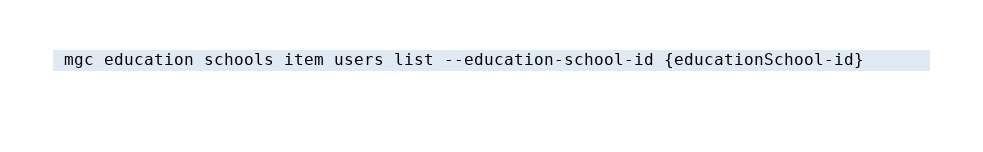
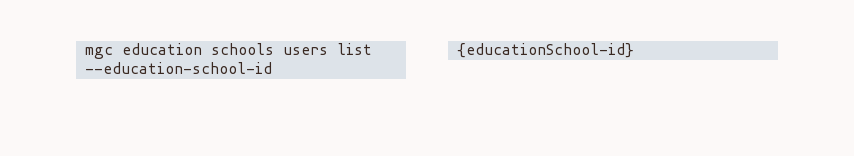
[283,53,324,65] item -> (275, 49) none

